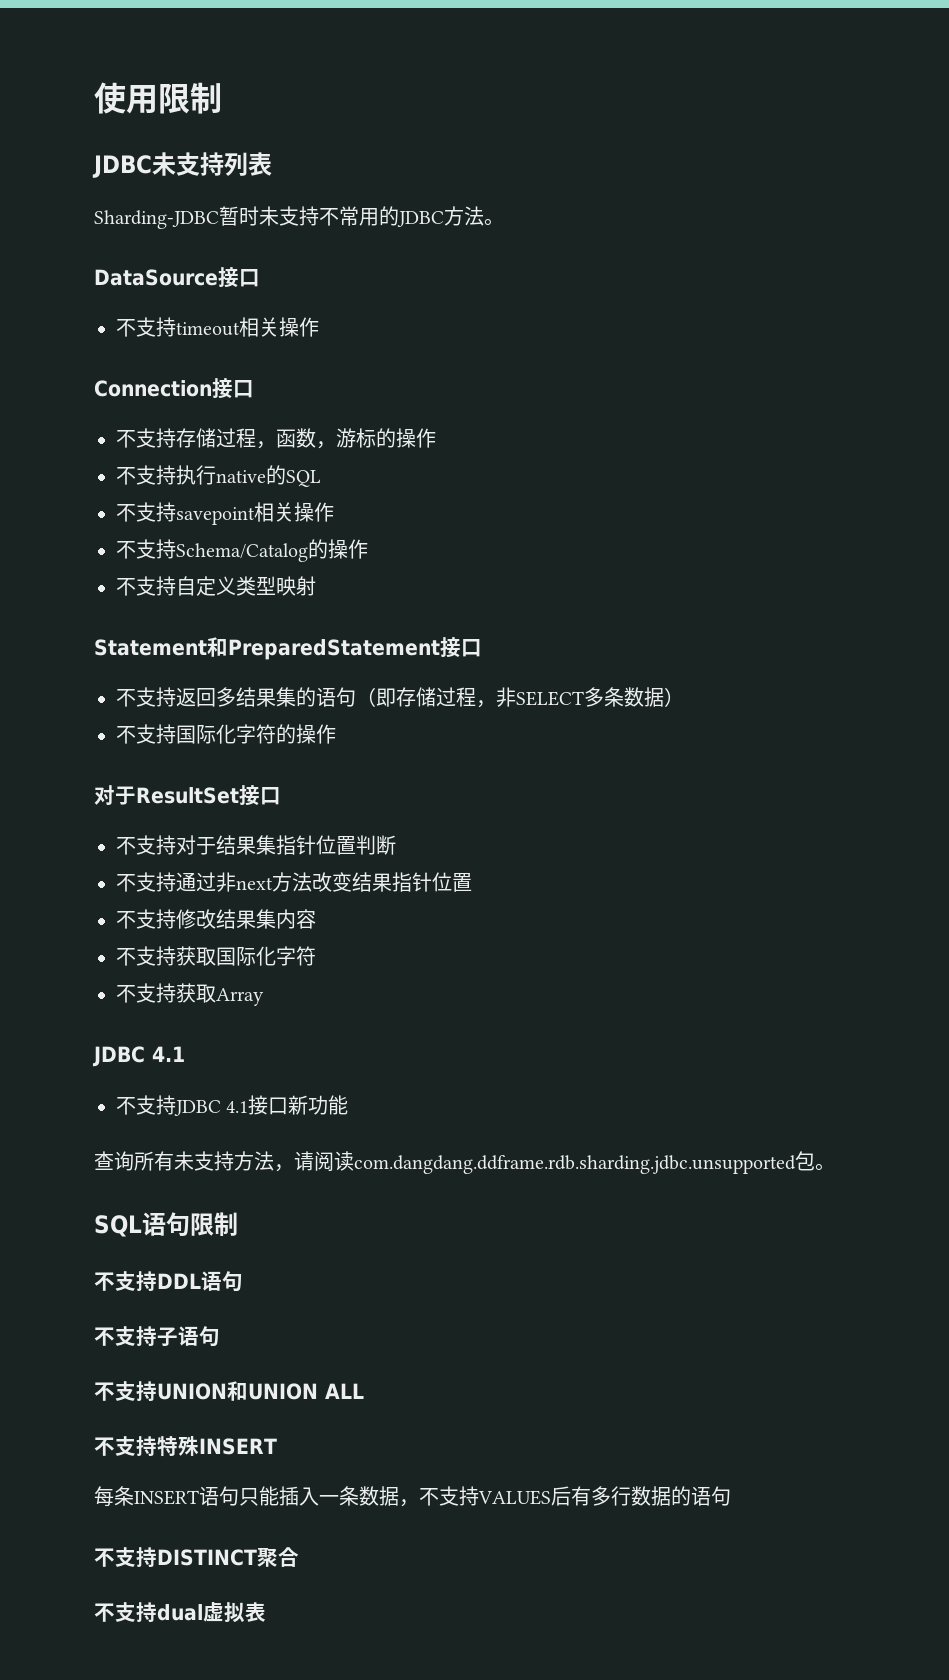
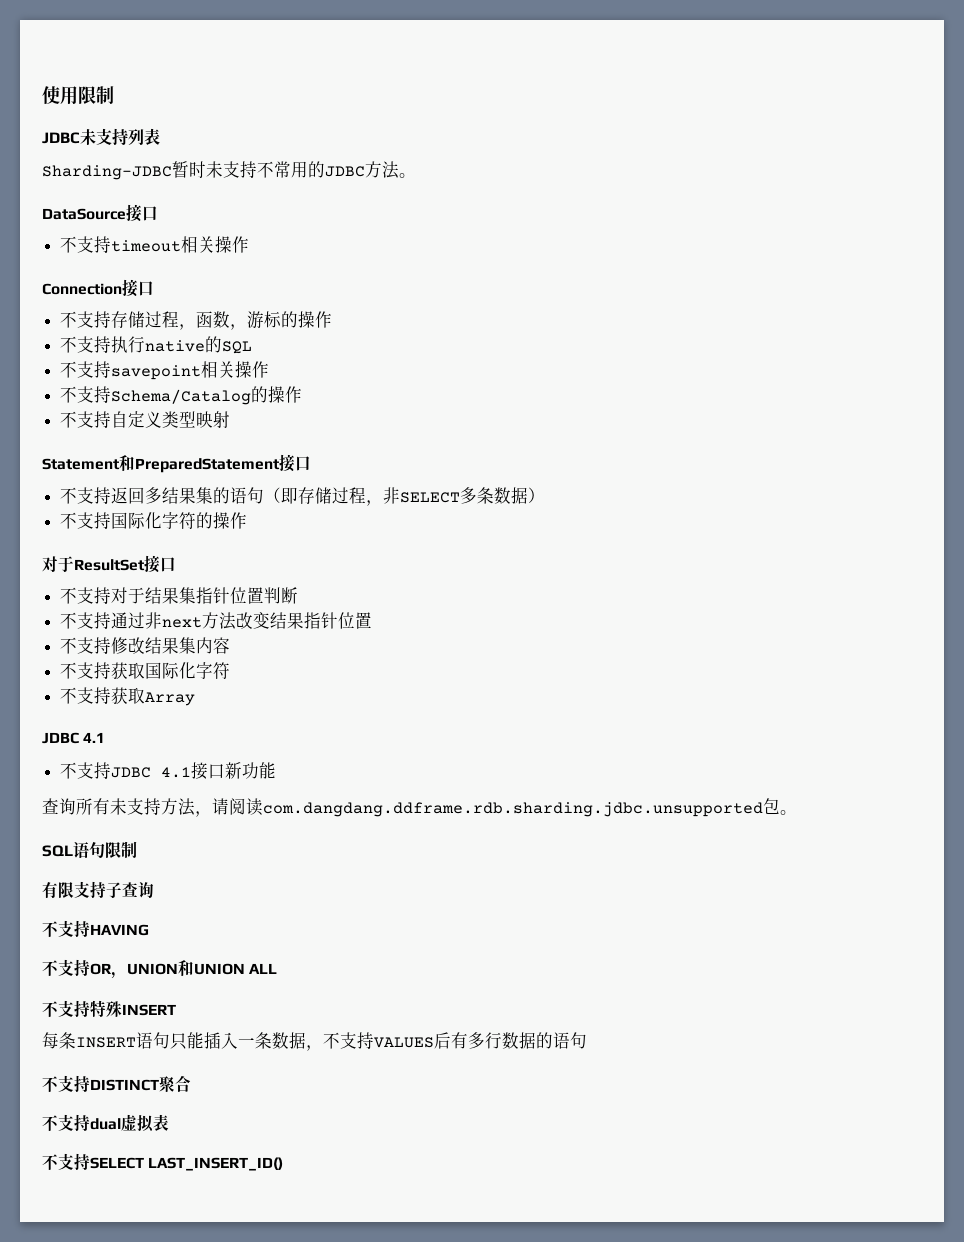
[94,1271,243,1292] [94,1326,220,1347] [94,1381,157,1402] 不支持DDL语句 // 不支持子语句 // 不支持 -> [42,881,154,898] [42,920,149,937] [42,959,127,979] 有限支持子查询 // 不支持HAVING // 不支持OR，
(266, 1612) none -> [42,1153,284,1171] // 不支持SELECT LAST_INSERT_ID()

